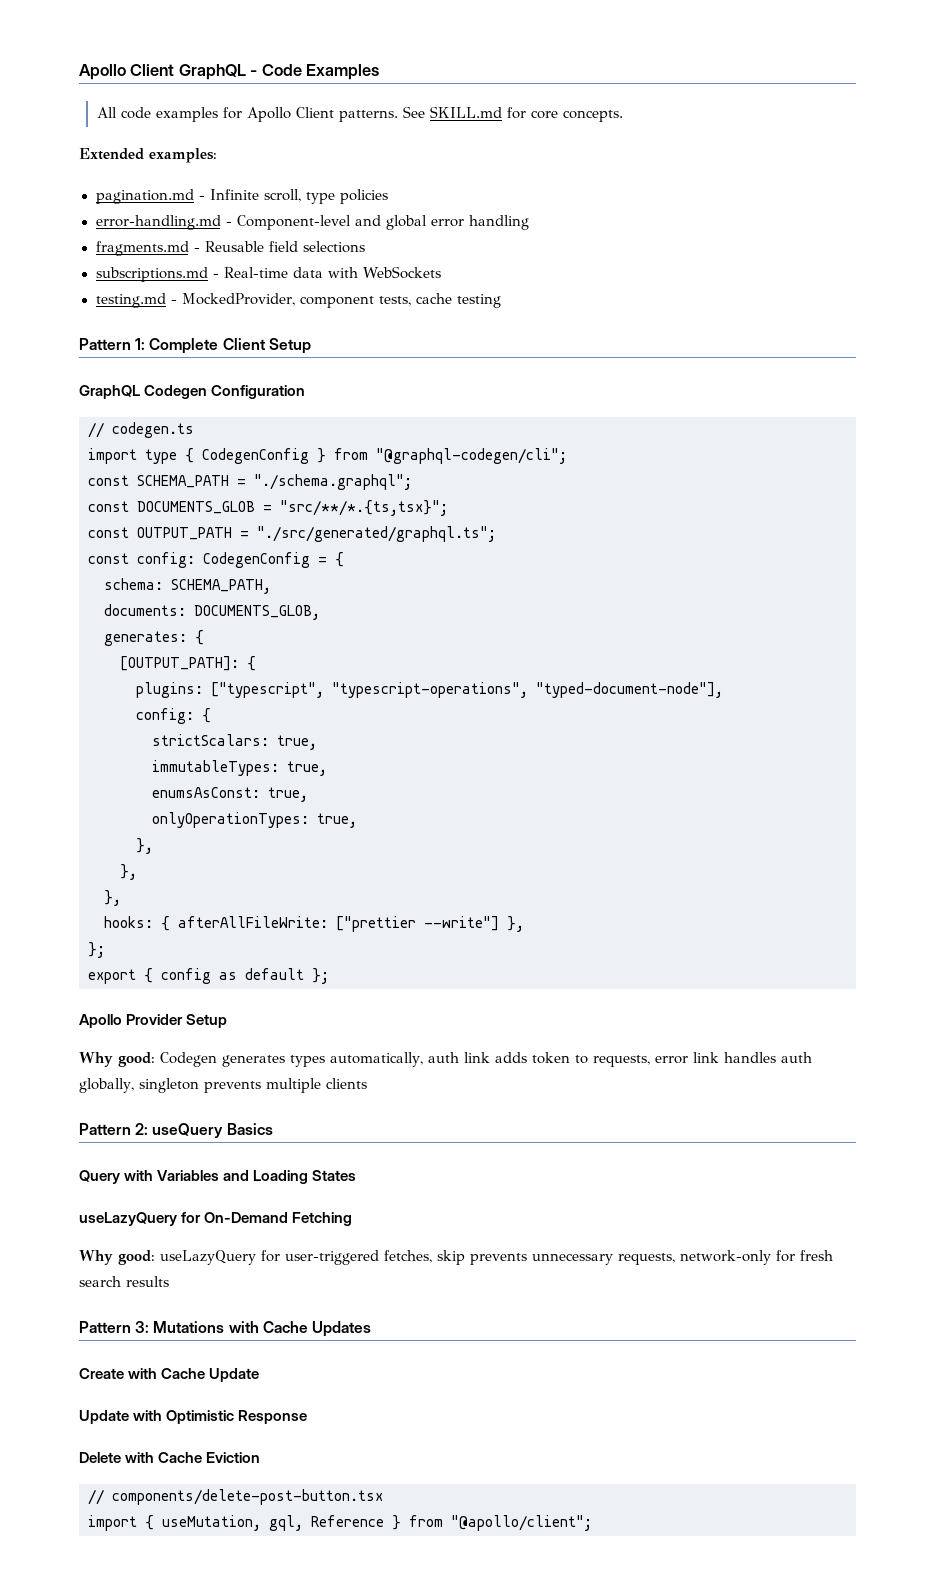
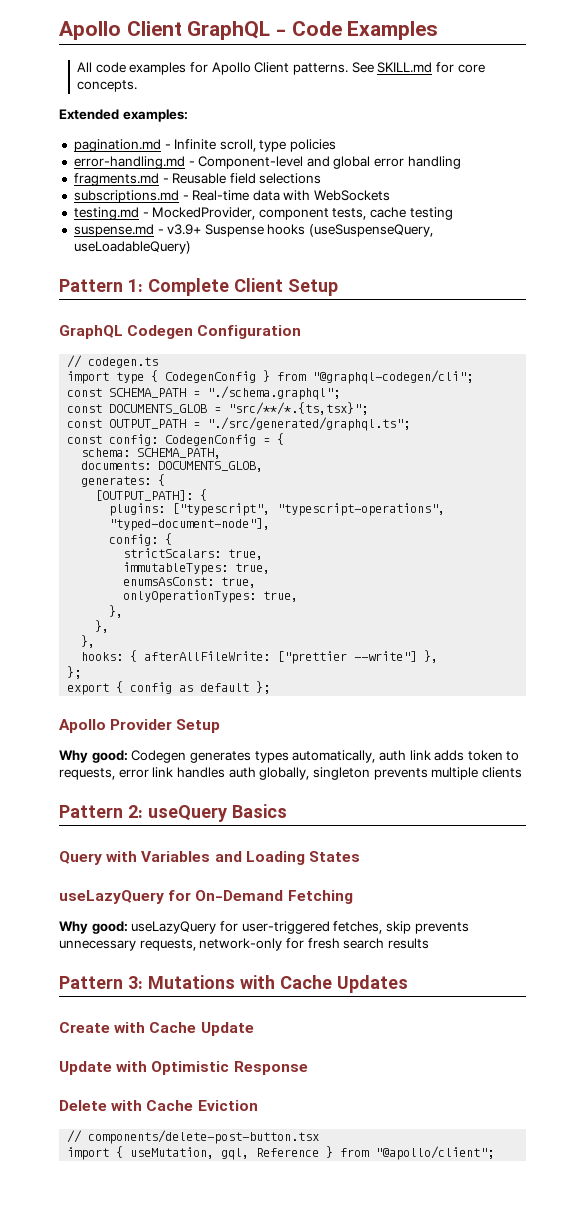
(501, 301) none -> [73,224,434,237] [73,241,191,254] // suspense.md - v3.9+ Suspense hooks (useSuspenseQuery, useLoadableQuery)

